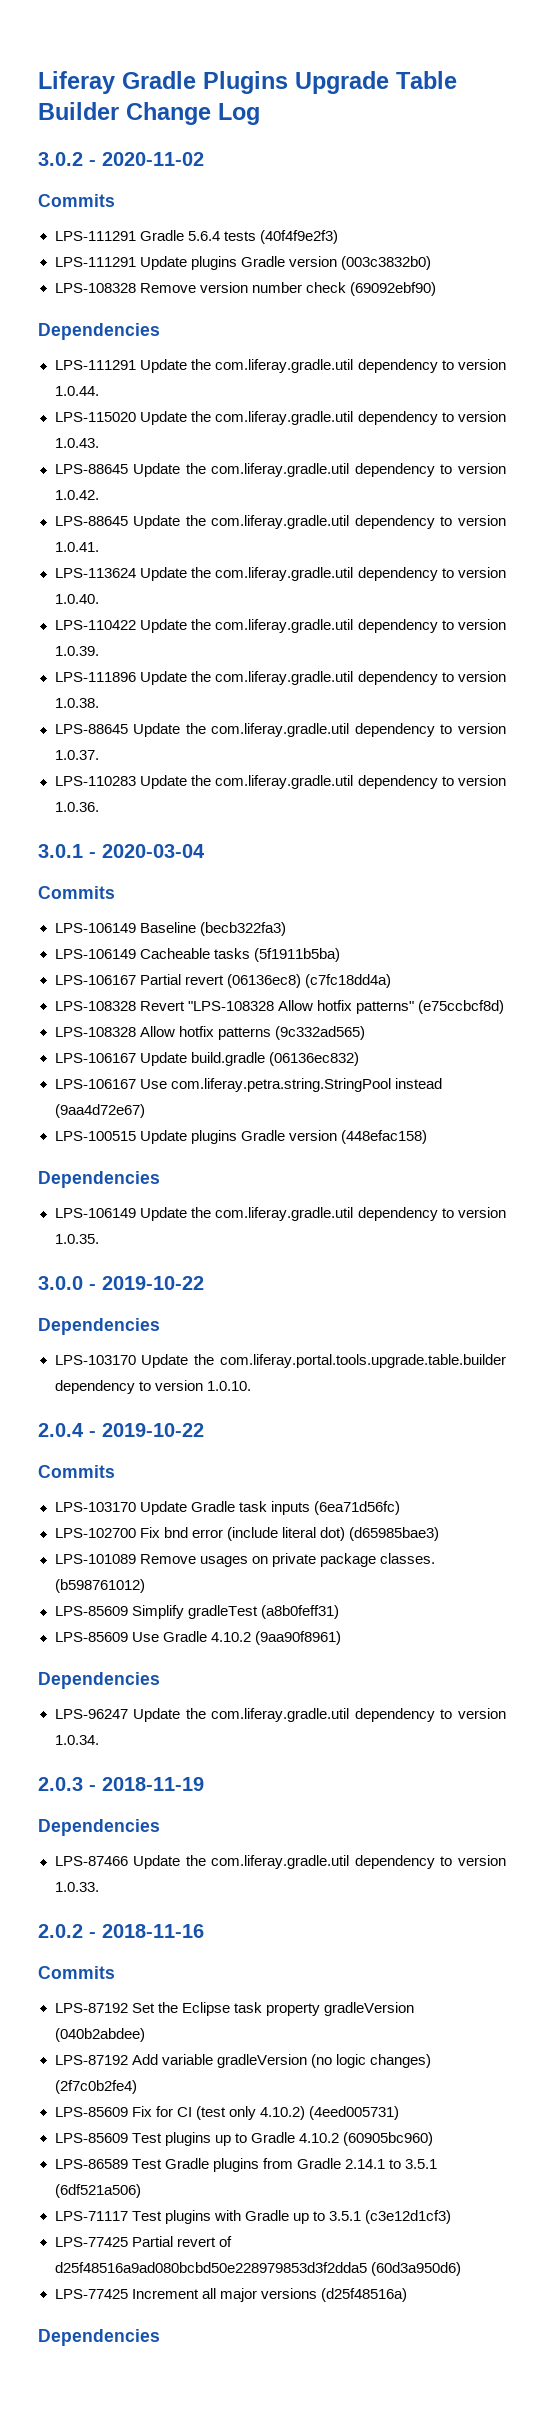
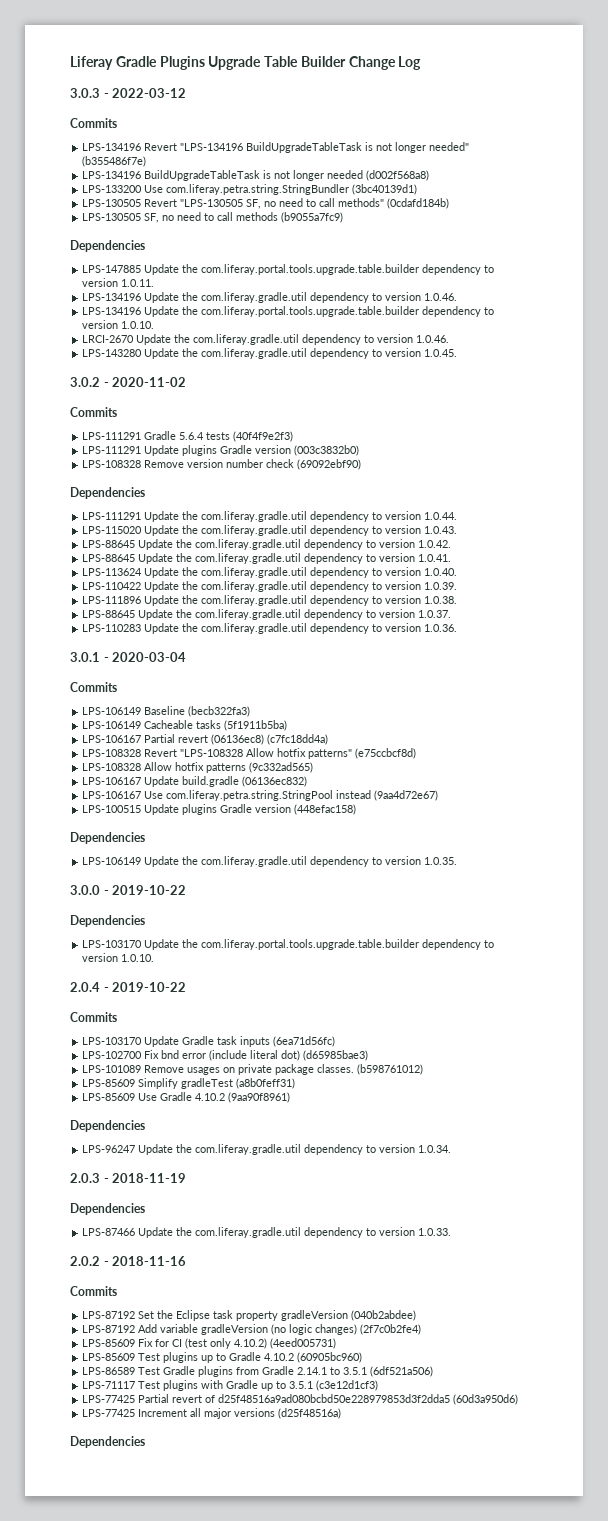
(260, 114) none -> [70,88,187,98] [70,118,117,128] [82,142,470,153] [82,156,147,167] [82,170,430,181] [82,184,418,195] [82,198,450,209] [82,212,344,223] [70,240,145,252] [82,264,495,275] [82,278,155,287] [82,292,458,303] [82,306,495,317] [82,320,155,329] [82,334,450,345] [82,348,458,359] // 3.0.3 - 2022-03-12 // Commits // LPS-134196 Revert "LPS-134196 BuildUpgradeTableTask is not longer needed" (b355486f7e) // LPS-134196 BuildUpgradeTableTask is not longer needed (d002f568a8) // LPS-133200 Use com.liferay.petra.string.StringBundler (3bc40139d1) // LPS-130505 Revert "LPS-130505 SF, no need to call methods" (0cdafd184b) // LPS-130505 SF, no need to call methods (b9055a7fc9) // Dependencies // LPS-147885 Update the com.liferay.portal.tools.upgrade.table.builder dependency to version 1.0.11. // LPS-134196 Update the com.liferay.gradle.util dependency to version 1.0.46. // LPS-134196 Update the com.liferay.portal.tools.upgrade.table.builder dependency to version 1.0.10. // LRCI-2670 Update the com.liferay.gradle.util dependency to version 1.0.46. // LPS-143280 Update the com.liferay.gradle.util dependency to version 1.0.45.

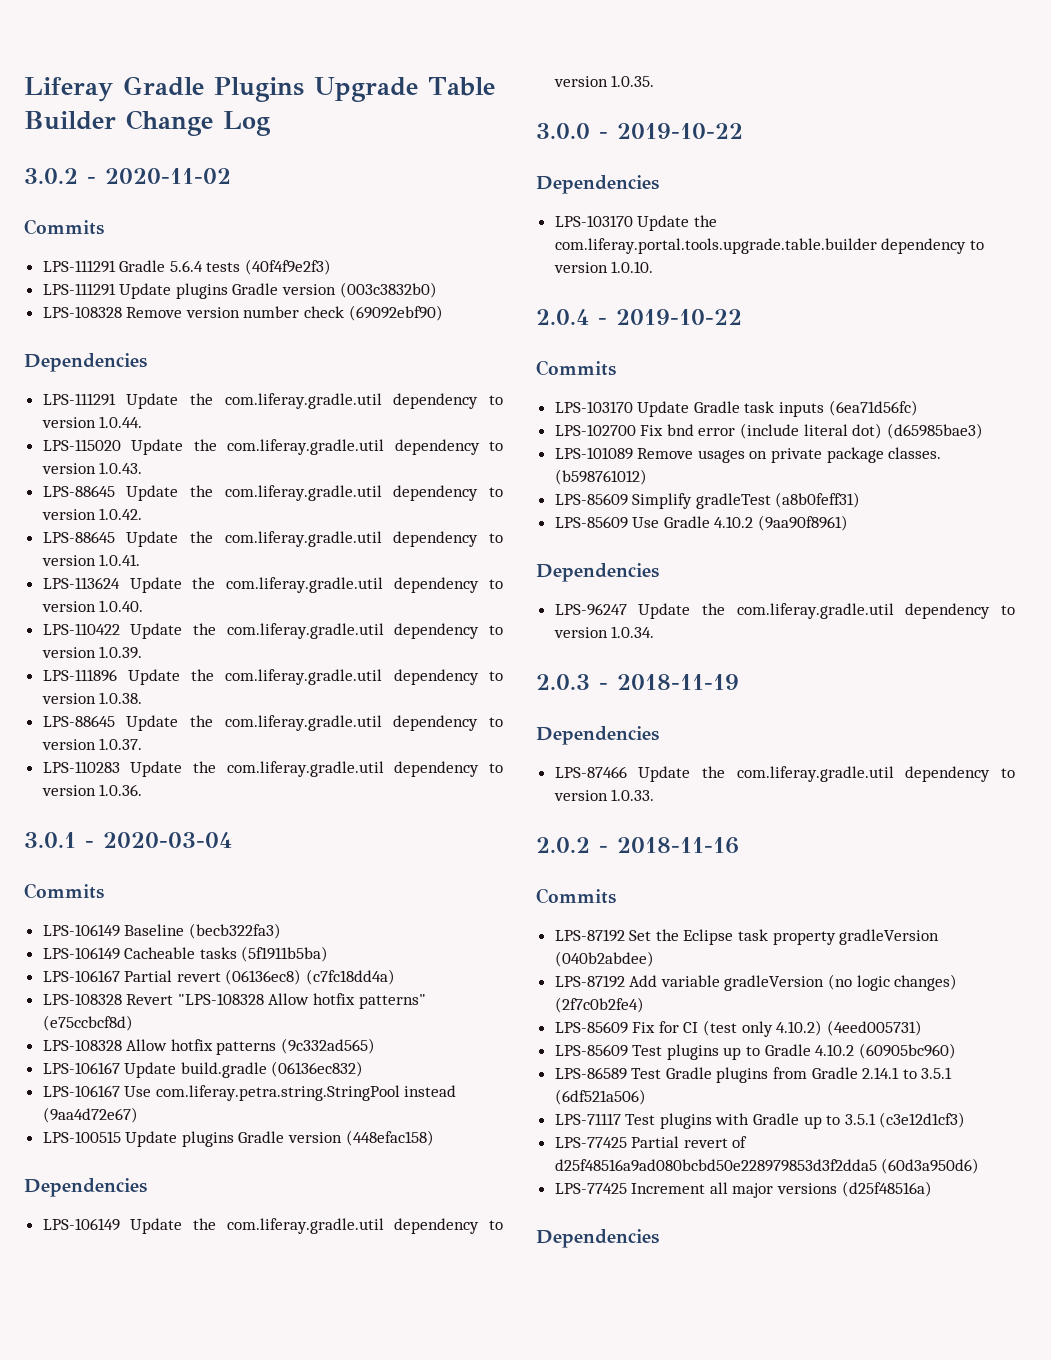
[70,88,187,98] [70,118,117,128] [82,142,470,153] [82,156,147,167] [82,170,430,181] [82,184,418,195] [82,198,450,209] [82,212,344,223] [70,240,145,252] [82,264,495,275] [82,278,155,287] [82,292,458,303] [82,306,495,317] [82,320,155,329] [82,334,450,345] [82,348,458,359] // 3.0.3 - 2022-03-12 // Commits // LPS-134196 Revert "LPS-134196 BuildUpgradeTableTask is not longer needed" (b355486f7e) // LPS-134196 BuildUpgradeTableTask is not longer needed (d002f568a8) // LPS-133200 Use com.liferay.petra.string.StringBundler (3bc40139d1) // LPS-130505 Revert "LPS-130505 SF, no need to call methods" (0cdafd184b) // LPS-130505 SF, no need to call methods (b9055a7fc9) // Dependencies // LPS-147885 Update the com.liferay.portal.tools.upgrade.table.builder dependency to version 1.0.11. // LPS-134196 Update the com.liferay.gradle.util dependency to version 1.0.46. // LPS-134196 Update the com.liferay.portal.tools.upgrade.table.builder dependency to version 1.0.10. // LRCI-2670 Update the com.liferay.gradle.util dependency to version 1.0.46. // LPS-143280 Update the com.liferay.gradle.util dependency to version 1.0.45. -> (271, 123) none

